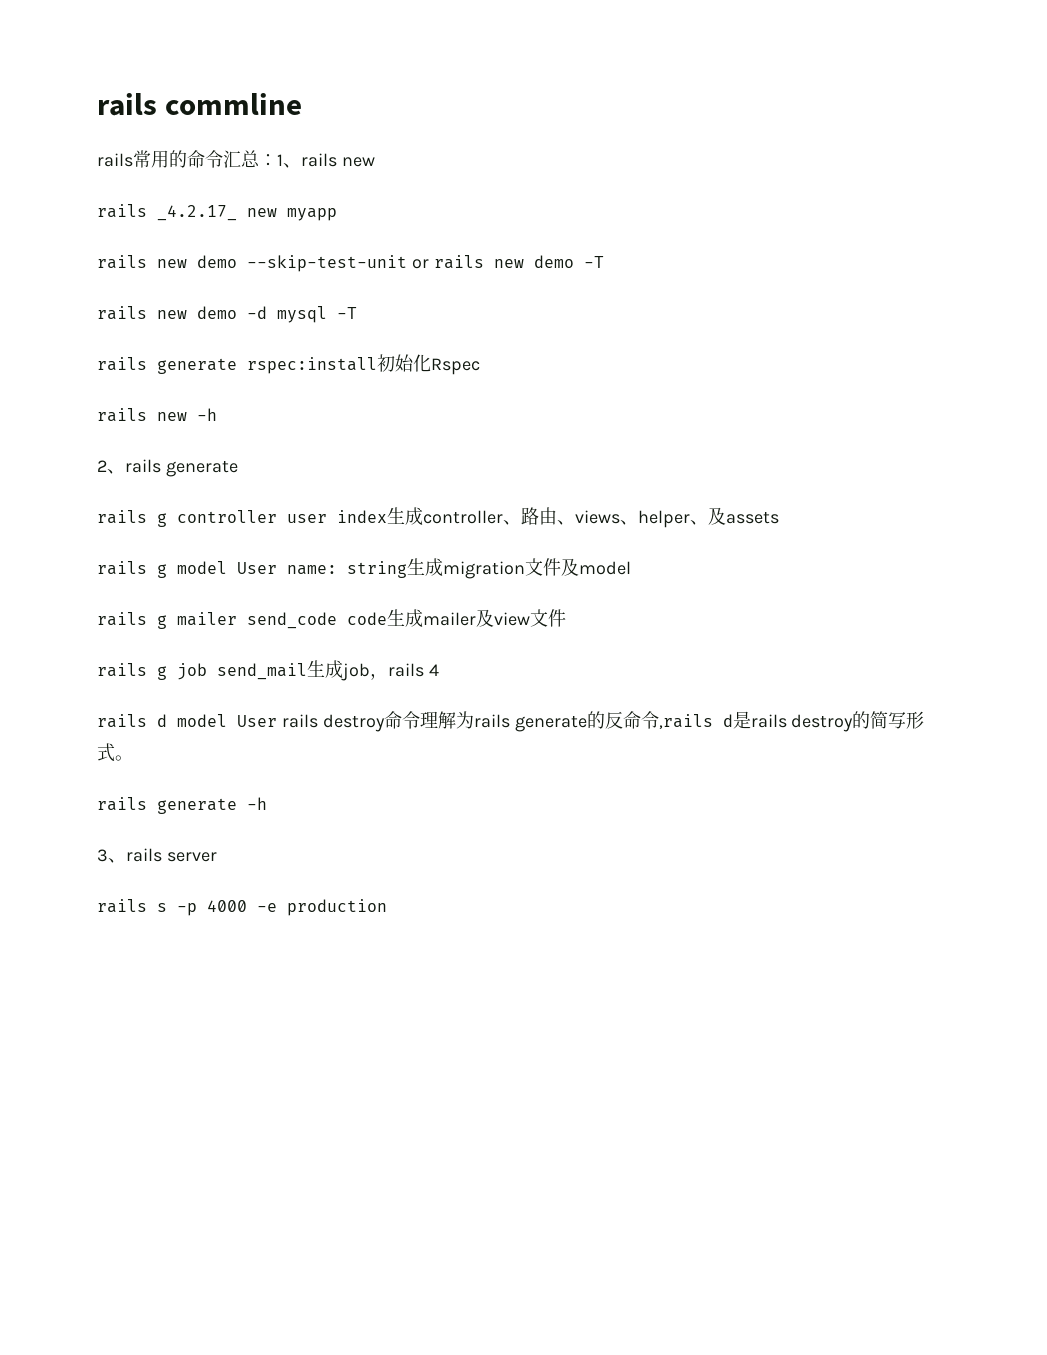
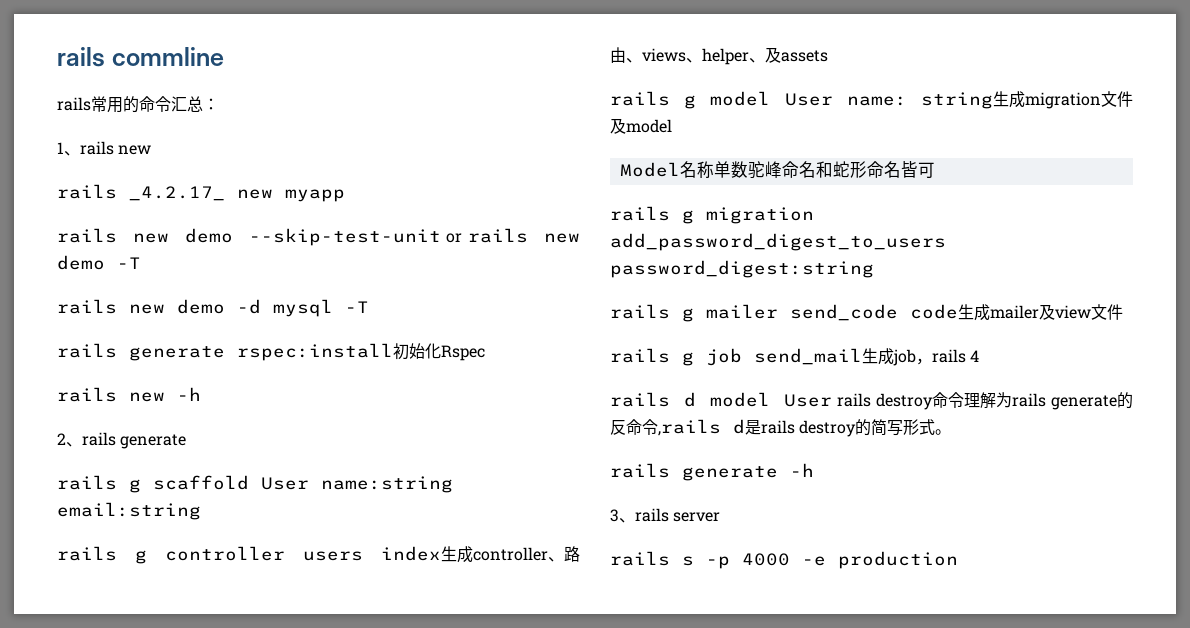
(277, 160) none -> (219, 104) //
(238, 469) none -> [57,475,453,493] [57,502,201,520] // rails g scaffold User name:string email:string
[287,514,327,523] user -> [303,551,363,561] users
(631, 568) none -> [619,161,935,179] [610,206,814,224] [610,233,946,251] [610,260,874,278] // Model名称单数驼峰命名和蛇形命名皆可 // rails g migration add_password_digest_to_users password_digest:string

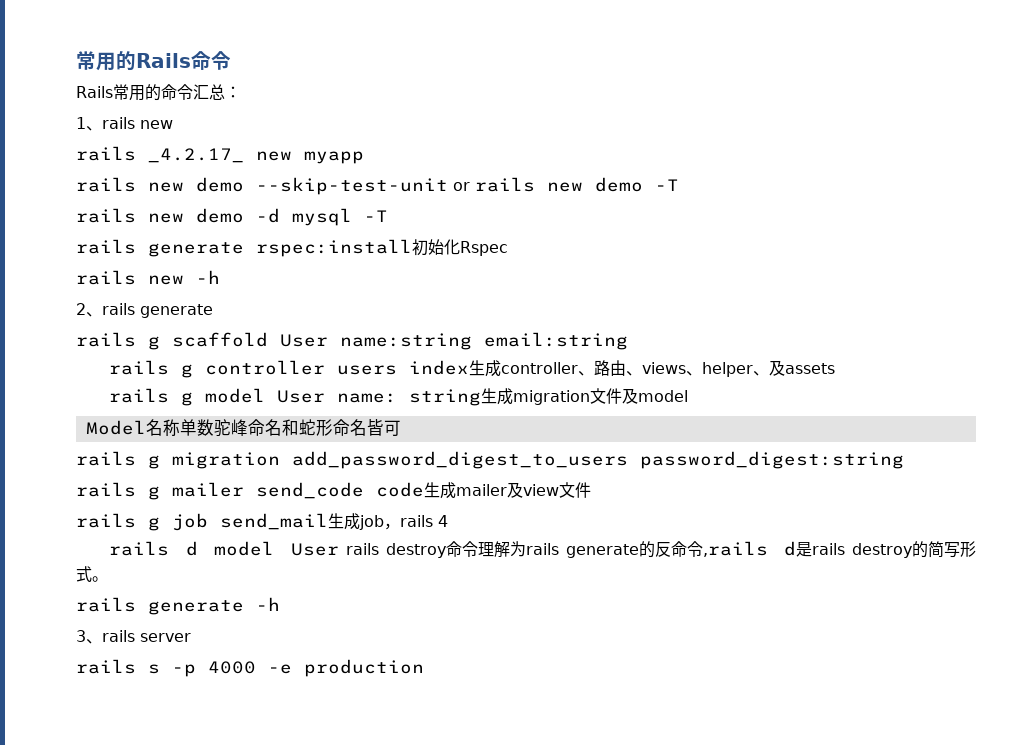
[57,47,224,67] [57,97,91,111] rails commline // rails -> [76,51,231,71] [76,86,113,98] 常用的Rails命令 // Rails

